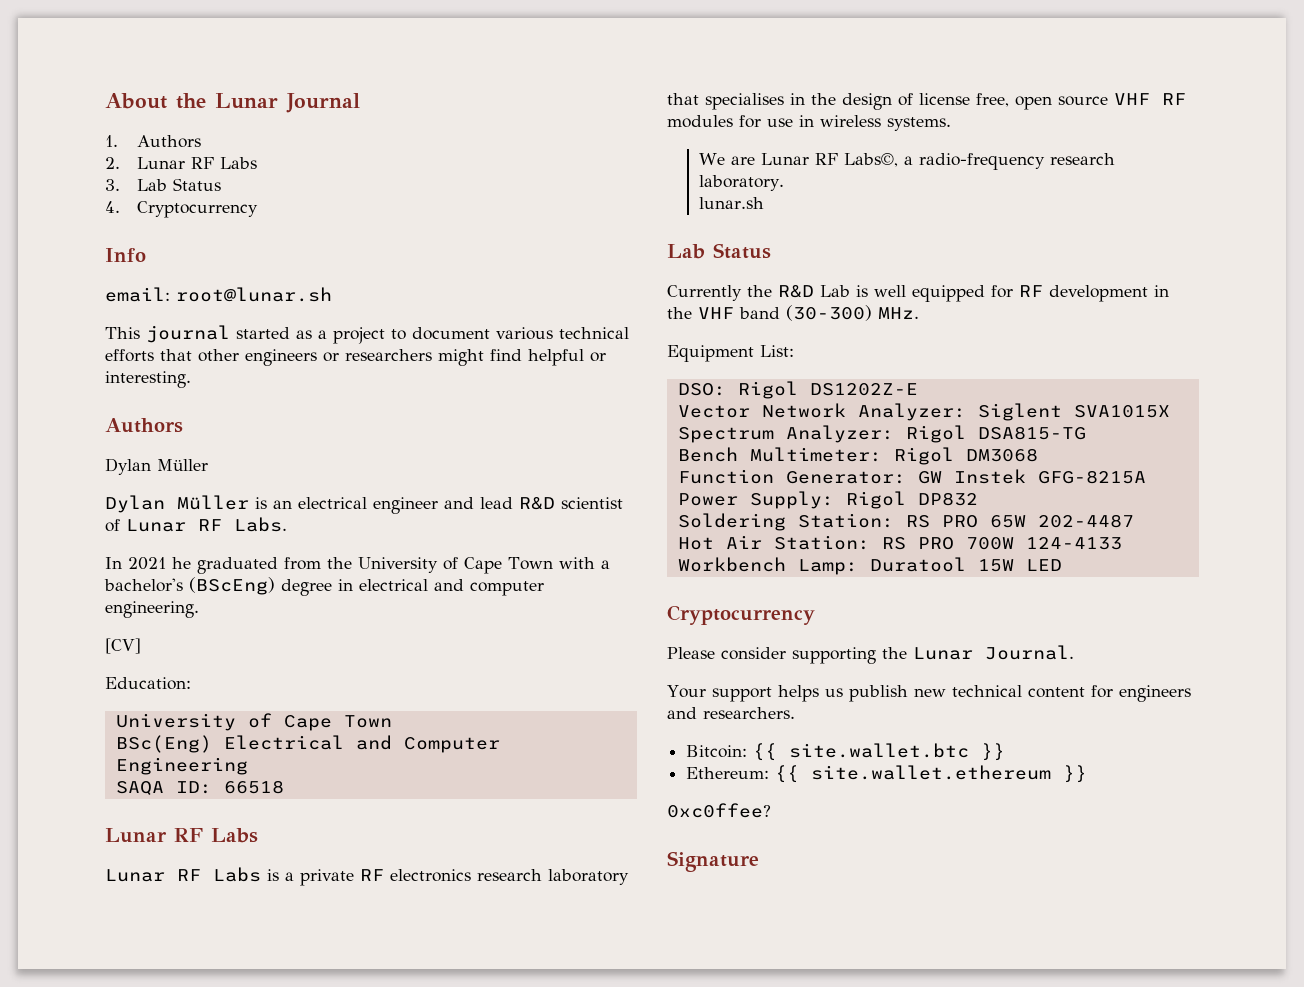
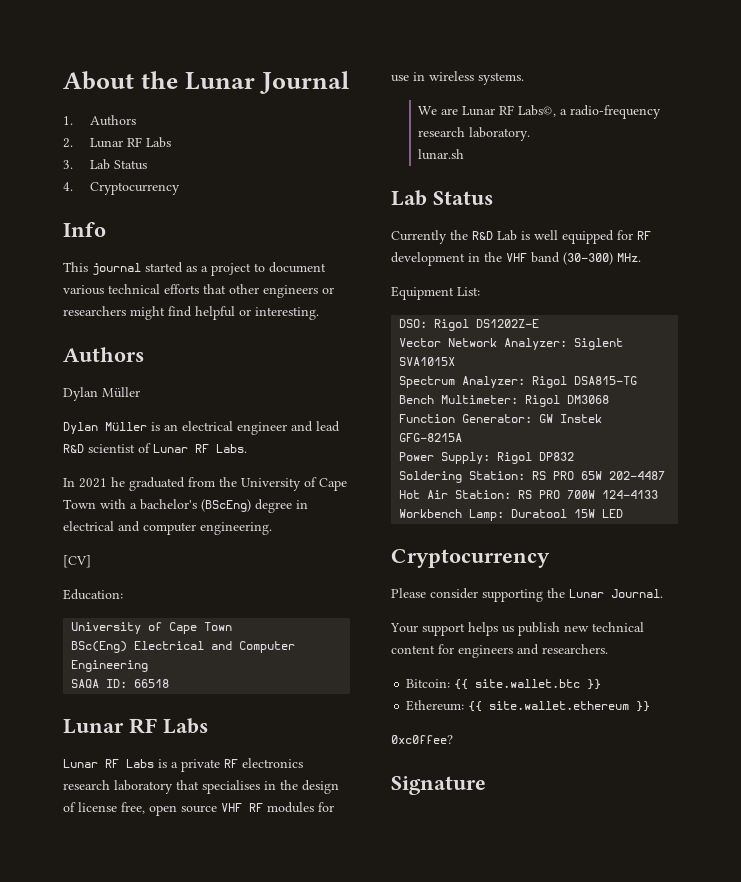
[105,287,332,302] // email: root@lunar.sh -> (106, 229) none

